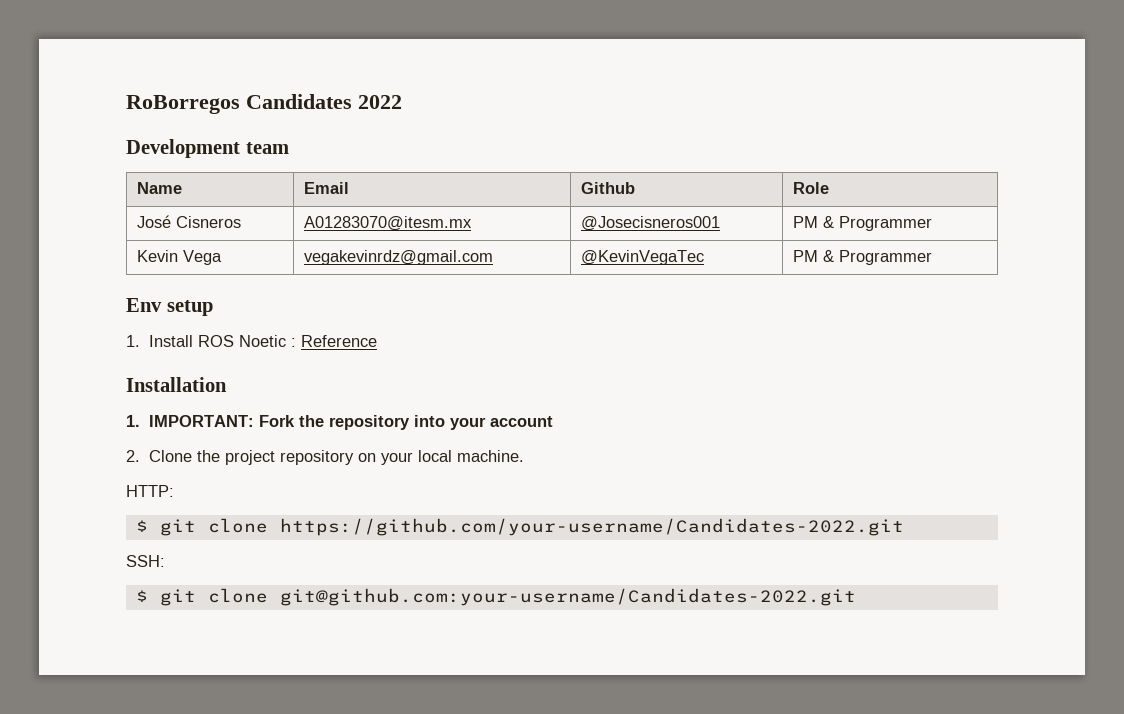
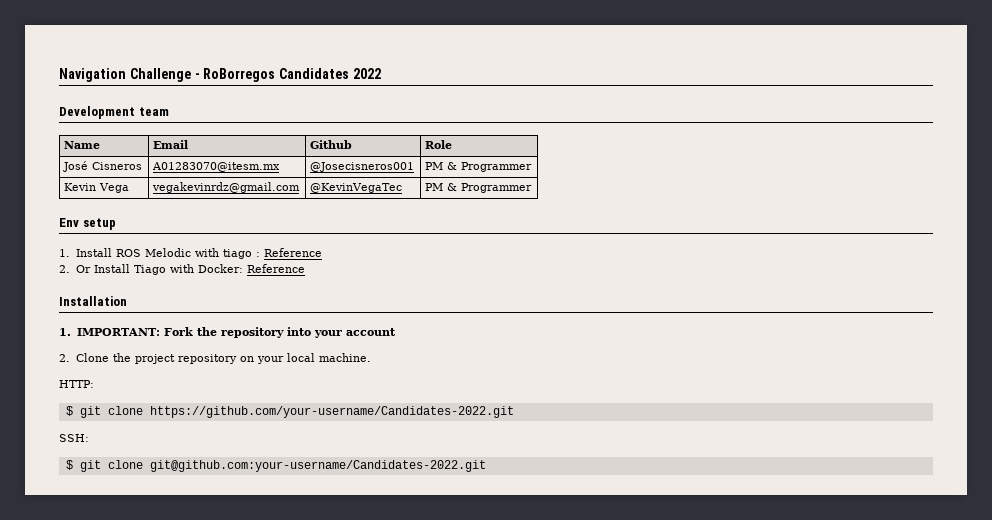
(126, 104) none -> [59,68,200,82] Navigation Challenge -
[238,335,286,347] Noetic -> [144,248,252,259] Melodic with tiago
(377, 341) none -> [59,264,305,275] // 2. Or Install Tiago with Docker: Reference

